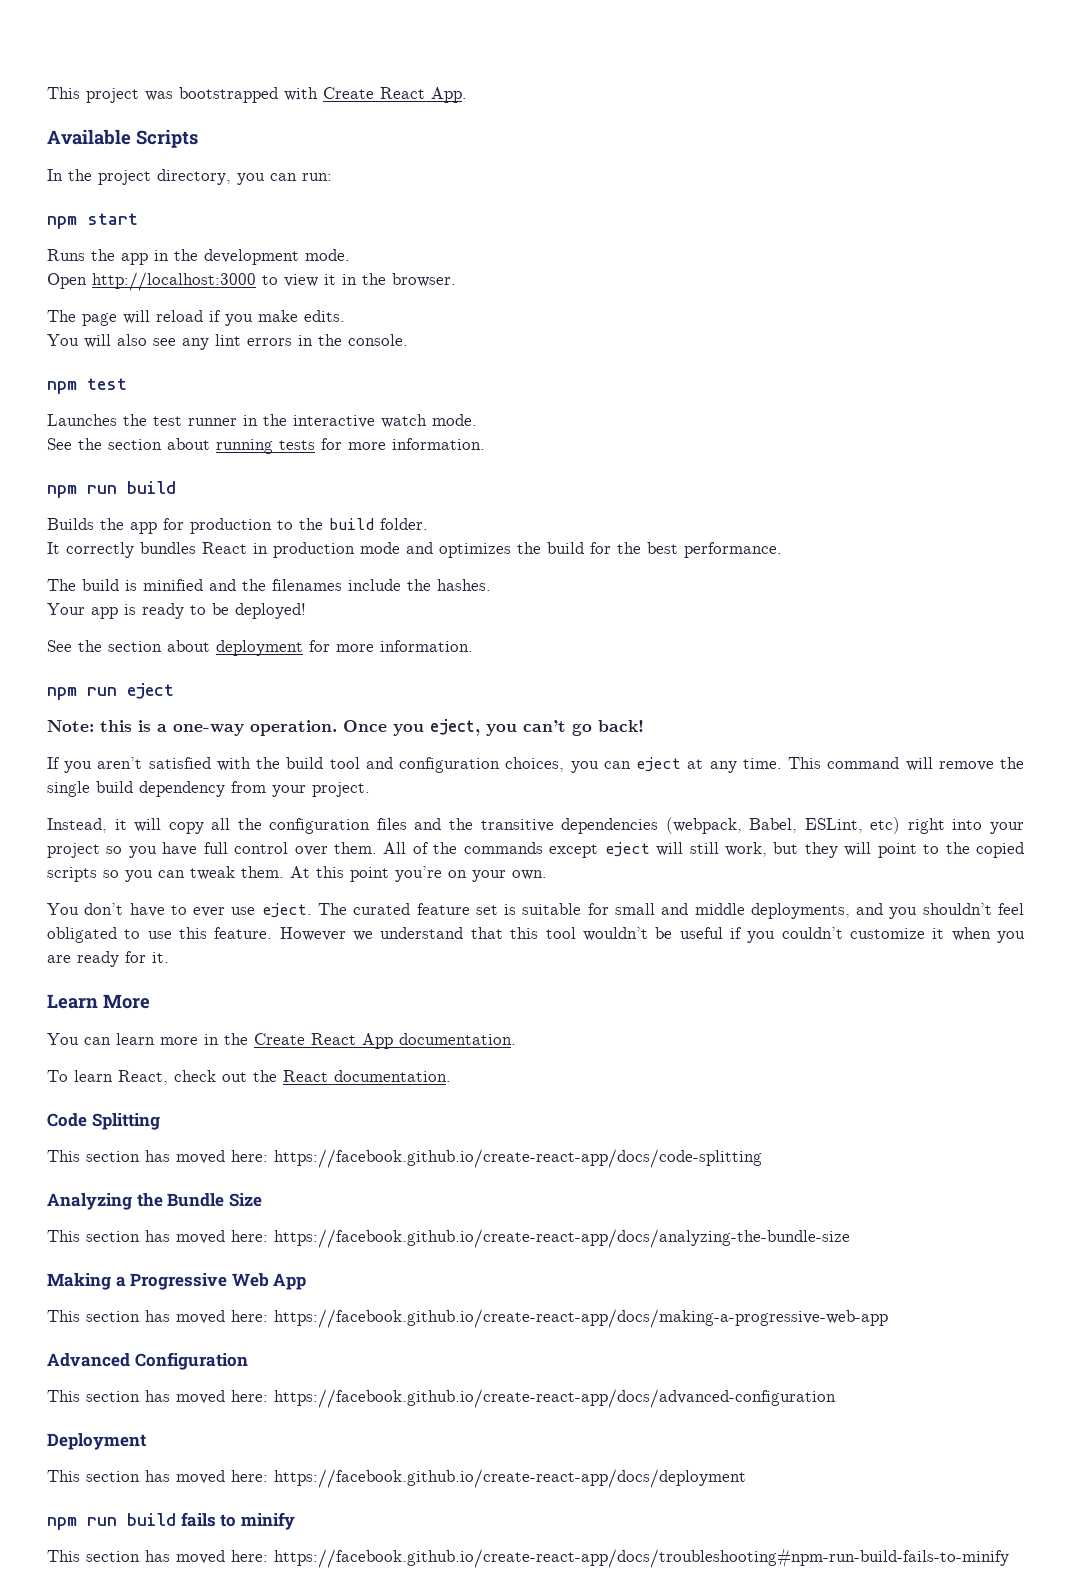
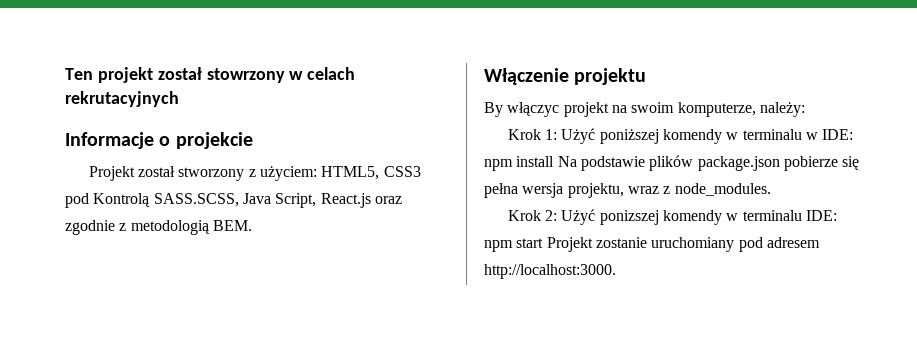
[47,87,467,103] [47,129,198,148] [47,169,332,185] [47,213,138,229] [47,249,350,265] [47,272,456,291] [47,310,345,326] [47,334,408,350] [47,378,127,394] [47,414,477,428] [47,438,485,454] [47,481,176,498] [47,518,428,534] [47,542,782,558] [47,579,491,591] [47,603,306,619] [47,640,473,656] [47,683,174,700] [47,719,644,736] [47,757,1024,773] [47,781,370,797] [47,817,1024,834] [47,842,1024,858] [47,866,547,882] [47,903,1025,919] [47,927,1026,943] [47,951,169,967] [47,994,150,1009] [47,1033,516,1049] [47,1070,451,1085] [47,1113,160,1130] [47,1149,762,1168] [47,1193,262,1210] [47,1229,850,1248] [47,1273,307,1290] [47,1309,888,1328] [47,1352,248,1370] [47,1389,836,1408] [47,1433,146,1450] [47,1469,746,1488] [47,1512,295,1530] [47,1548,1009,1568] This project was bootstrapped with Create React App. // Available Scripts // In the project directory, you can run: // npm start // Runs the app in the development mode. // Open http://localhost:3000 to view it in the browser. // The page will reload if you make edits. // You will also see any lint errors in the console. // npm test // Launches the test runner in the interactive watch mode. // See the section about running tests for more information. // npm run build // Builds the app for production to the build folder. // It correctly bundles React in production mode and optimizes the build for the best performance. // The build is minified and the filenames include the hashes. // Your app is ready to be deployed! // See the section about deployment for more information. // npm run eject // Note: this is a one-way operation. Once you eject, you can’t go back! // If you aren’t satisfied with the build tool and configuration choices, you can eject at any time. This command will remove the single build dependency from your project. // Instead, it will copy all the configuration files and the transitive dependencies (webpack, Babel, ESLint, etc) right into your project so you have full control over them. All of the commands except eject will still work, but they will point to the copied scripts so you can tweak them. At this point you’re on your own. // You don’t have to ever use eject. The curated feature set is suitable for small and middle deployments, and you shouldn’t feel obligated to use this feature. However we understand that this tool wouldn’t be useful if you couldn’t customize it when you are ready for it. // Learn More // You can learn more in the Create React App documentation. // To learn React, check out the React documentation. // Code Splitting // This section has moved here: https://facebook.github.io/create-react-app/docs/code-splitting // Analyzing the Bundle Size // This section has moved here: https://facebook.github.io/create-react-app/docs/analyzing-the-bundle-size // Making a Progressive Web App // This section has moved here: https://facebook.github.io/create-react-app/docs/making-a-progressive-web-app // Advanced Configuration // This section has moved here: https://facebook.github.io/create-react-app/docs/advanced-configuration // Deployment // This section has moved here: https://facebook.github.io/create-react-app/docs/deployment // npm run build fails to minify // This section has moved here: https://facebook.github.io/create-react-app/docs/troubleshooting#npm-run-build-fails-to-minify -> [65,67,356,83] [65,91,179,107] [65,132,253,149] [88,166,421,181] [65,193,402,208] [65,220,252,235] [484,68,647,85] [484,102,805,117] [507,128,854,144] [484,155,860,171] [484,183,771,198] [507,209,837,225] [484,237,820,252] [484,264,616,279] Ten projekt został stowrzony w celach rekrutacyjnych // Informacje o projekcie // Projekt został stworzony z użyciem: HTML5, CSS3 pod Kontrolą SASS.SCSS, Java Script, React.js oraz zgodnie z metodologią BEM. // Włączenie projektu // By włączyc projekt na swoim komputerze, należy: // Krok 1: Użyć poniższej komendy w terminalu w IDE: npm install Na podstawie plików package.json pobierze się pełna wersja projektu, wraz z node_modules. // Krok 2: Użyć ponizszej komendy w terminalu IDE: npm start Projekt zostanie uruchomiany pod adresem http://localhost:3000.

